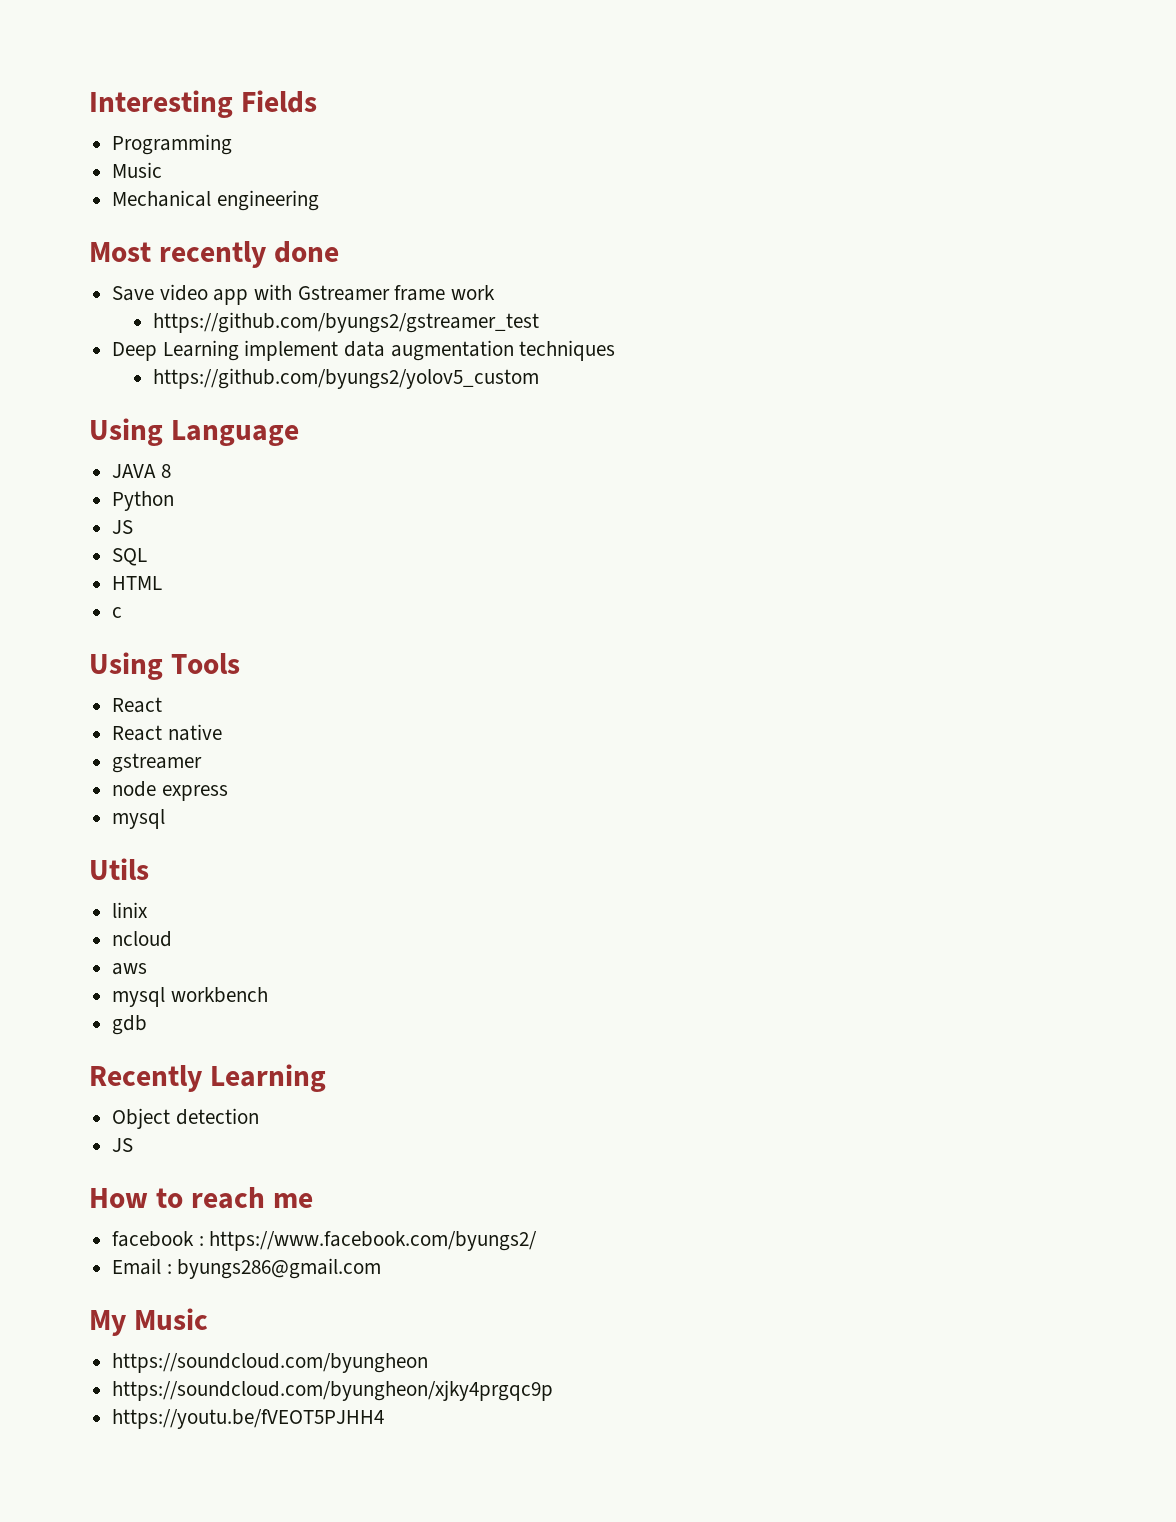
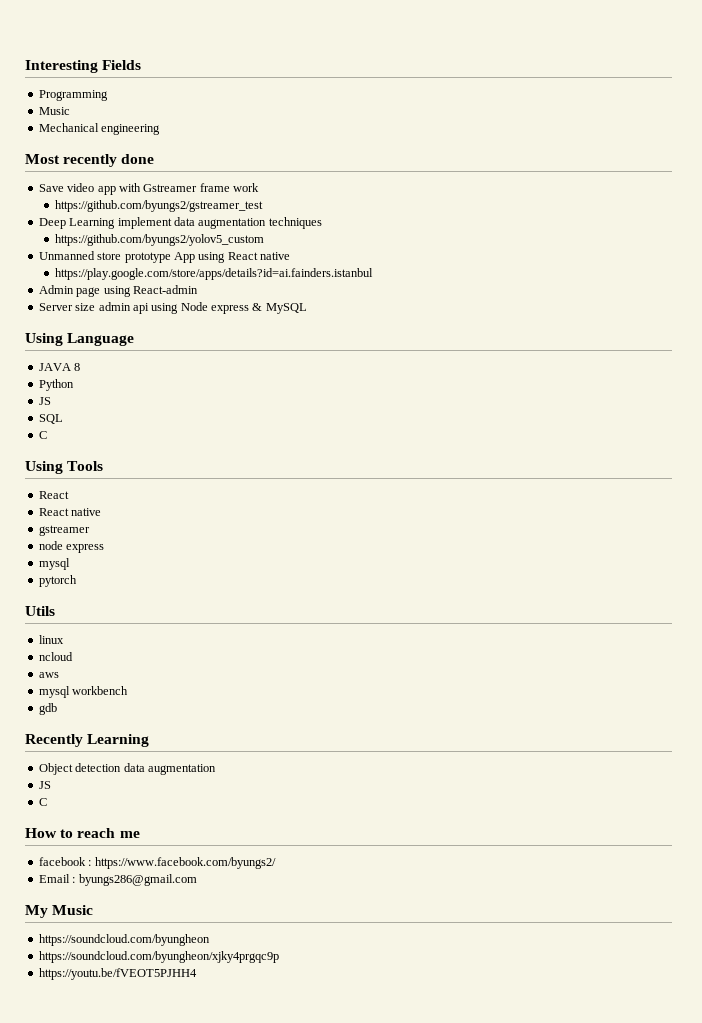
(540, 378) none -> [38,251,290,263] [54,268,373,280] [38,285,198,297] [38,302,307,314] // Unmanned store prototype App using React native // https://play.google.com/store/apps/details?id=ai.fainders.istanbul // Admin page using React-admin // Server size admin api using Node express & MySQL
[112,576,163,590] [112,607,123,618] HTML // c -> [38,431,47,439] C
(166, 819) none -> [38,575,77,587] // pytorch
[112,902,149,918] linix -> [38,635,64,644] linux
[112,1138,134,1152] // JS -> [123,763,216,775] [38,781,51,789] [38,798,47,806] data augmentation // JS // C

